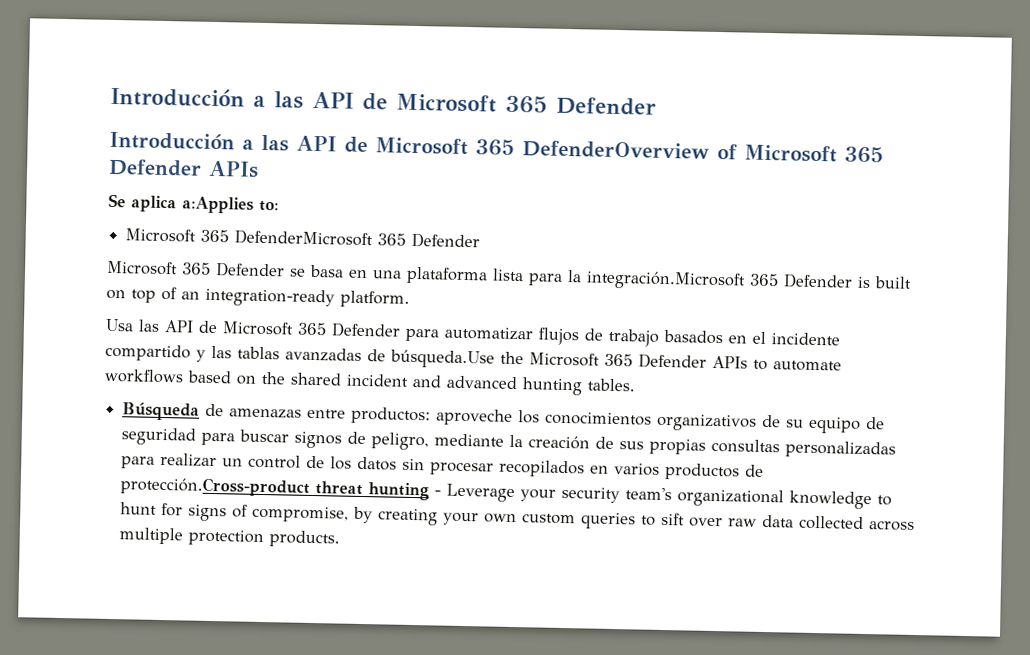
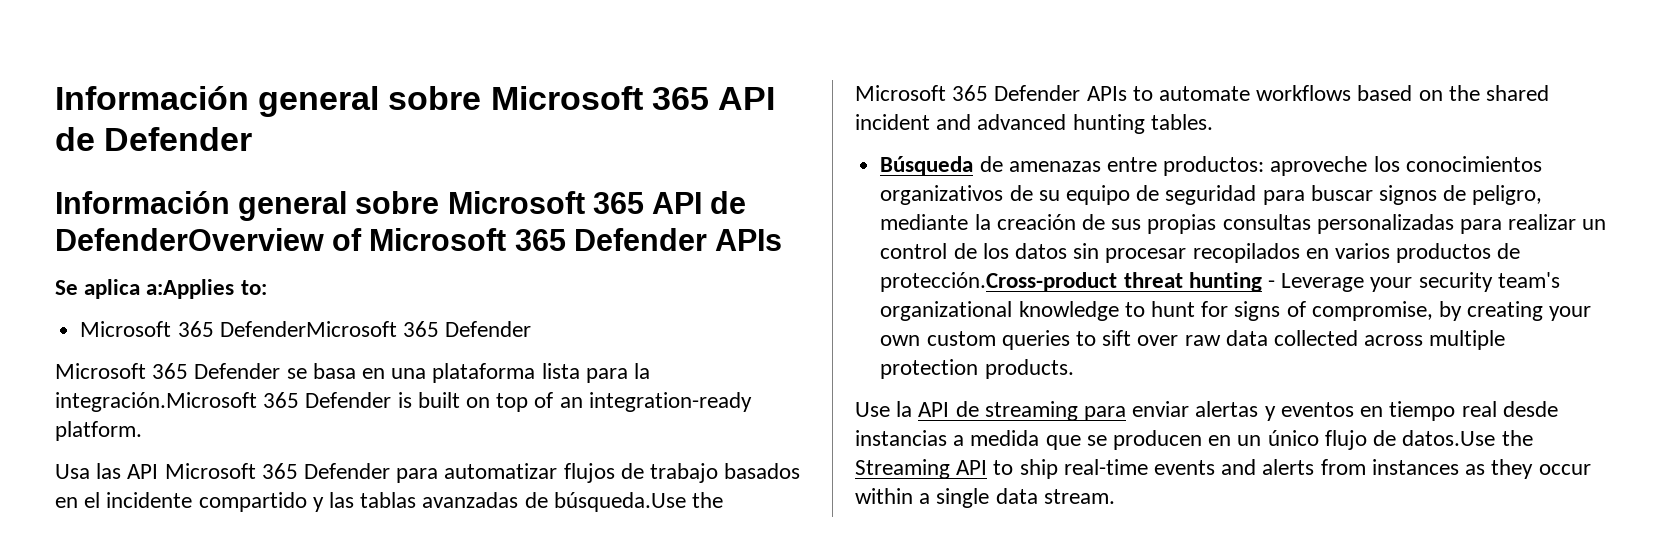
[110,86,656,116] [109,131,515,156] Introducción a las API de Microsoft 365 Defender // Introducción a las API de Microsoft 365 -> [55,86,775,117] [55,127,253,151] [55,191,747,221] Información general sobre Microsoft 365 API de Defender // Información general sobre Microsoft 365 API de
[198,320,218,334] de -> (159, 471) none
(341, 539) none -> [855,401,1558,421] [855,430,1533,450] [855,459,1591,479] [855,488,1115,508] // Use la API de streaming para enviar alertas y eventos en tiempo real desde instancias a medida que se producen en un único flujo de datos.Use the Streaming API to ship real-time events and alerts from instances as they occur within a single data stream.

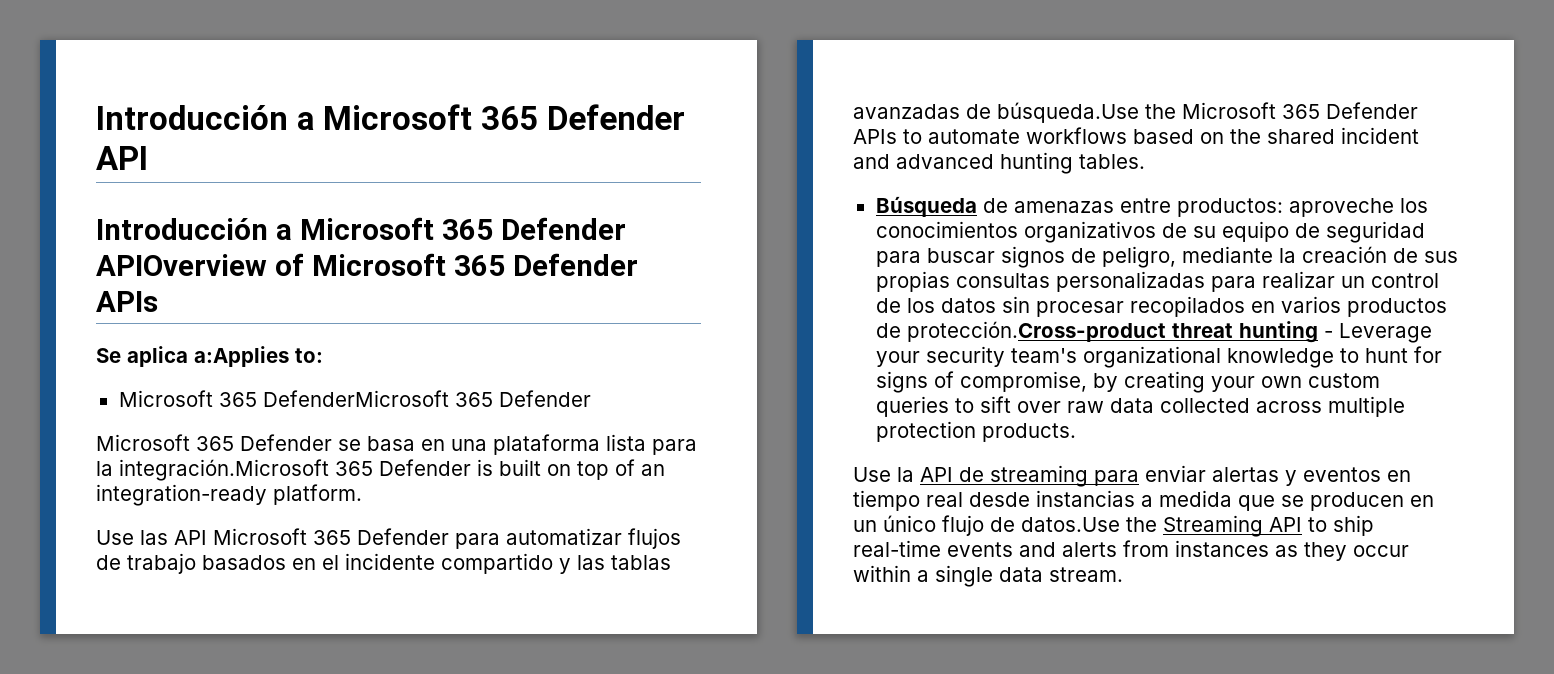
[55,86,775,117] [55,127,253,151] [55,191,747,221] [55,228,324,251] Información general sobre Microsoft 365 API de Defender // Información general sobre Microsoft 365 API de DefenderOverview -> [96,104,685,130] [96,146,148,170] [96,217,626,240] [96,254,267,276] Introducción a Microsoft 365 Defender API // Introducción a Microsoft 365 Defender APIOverview
[55,464,90,479] Usa -> [96,530,134,545] Use

